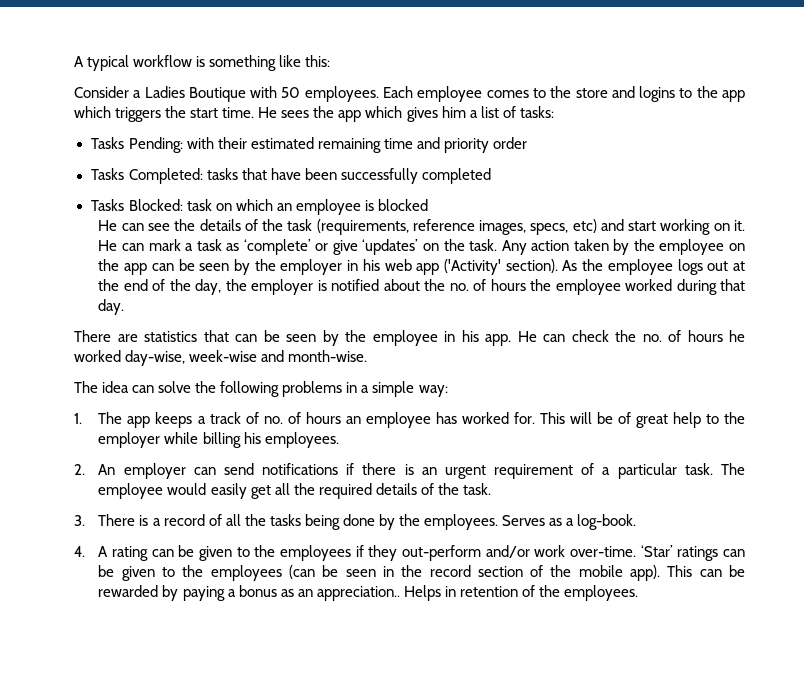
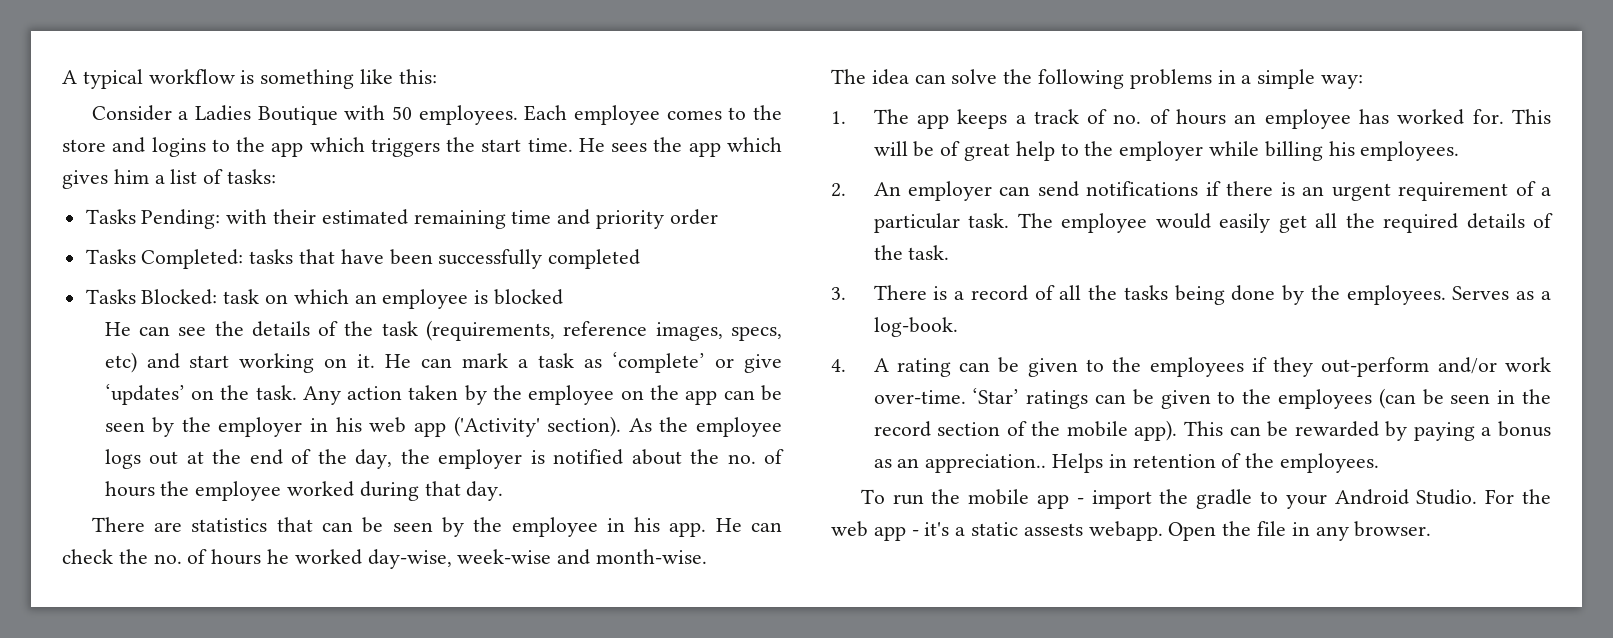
(639, 593) none -> [860,489,1551,509] [831,521,1432,541] // To run the mobile app - import the gradle to your Android Studio. For the web app - it's a static assests webapp. Open the file in any browser.

